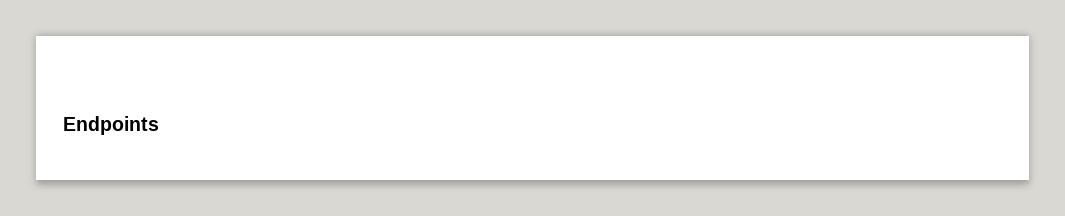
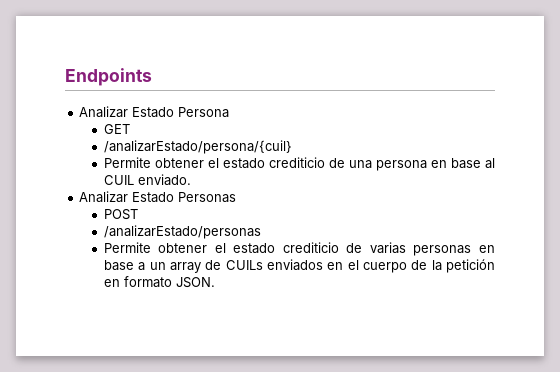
(159, 125) none -> [79,106,230,118] [103,124,130,134] [103,140,292,154] [103,157,496,171] [103,174,191,186] [79,191,237,203] [103,209,138,220] [103,225,261,239] [103,242,496,256] [103,259,495,273] [103,276,215,288] // Analizar Estado Persona // GET // /analizarEstado/persona/{cuil} // Permite obtener el estado crediticio de una persona en base al CUIL enviado. // Analizar Estado Personas // POST // /analizarEstado/personas // Permite obtener el estado crediticio de varias personas en base a un array de CUILs enviados en el cuerpo de la petición en formato JSON.

